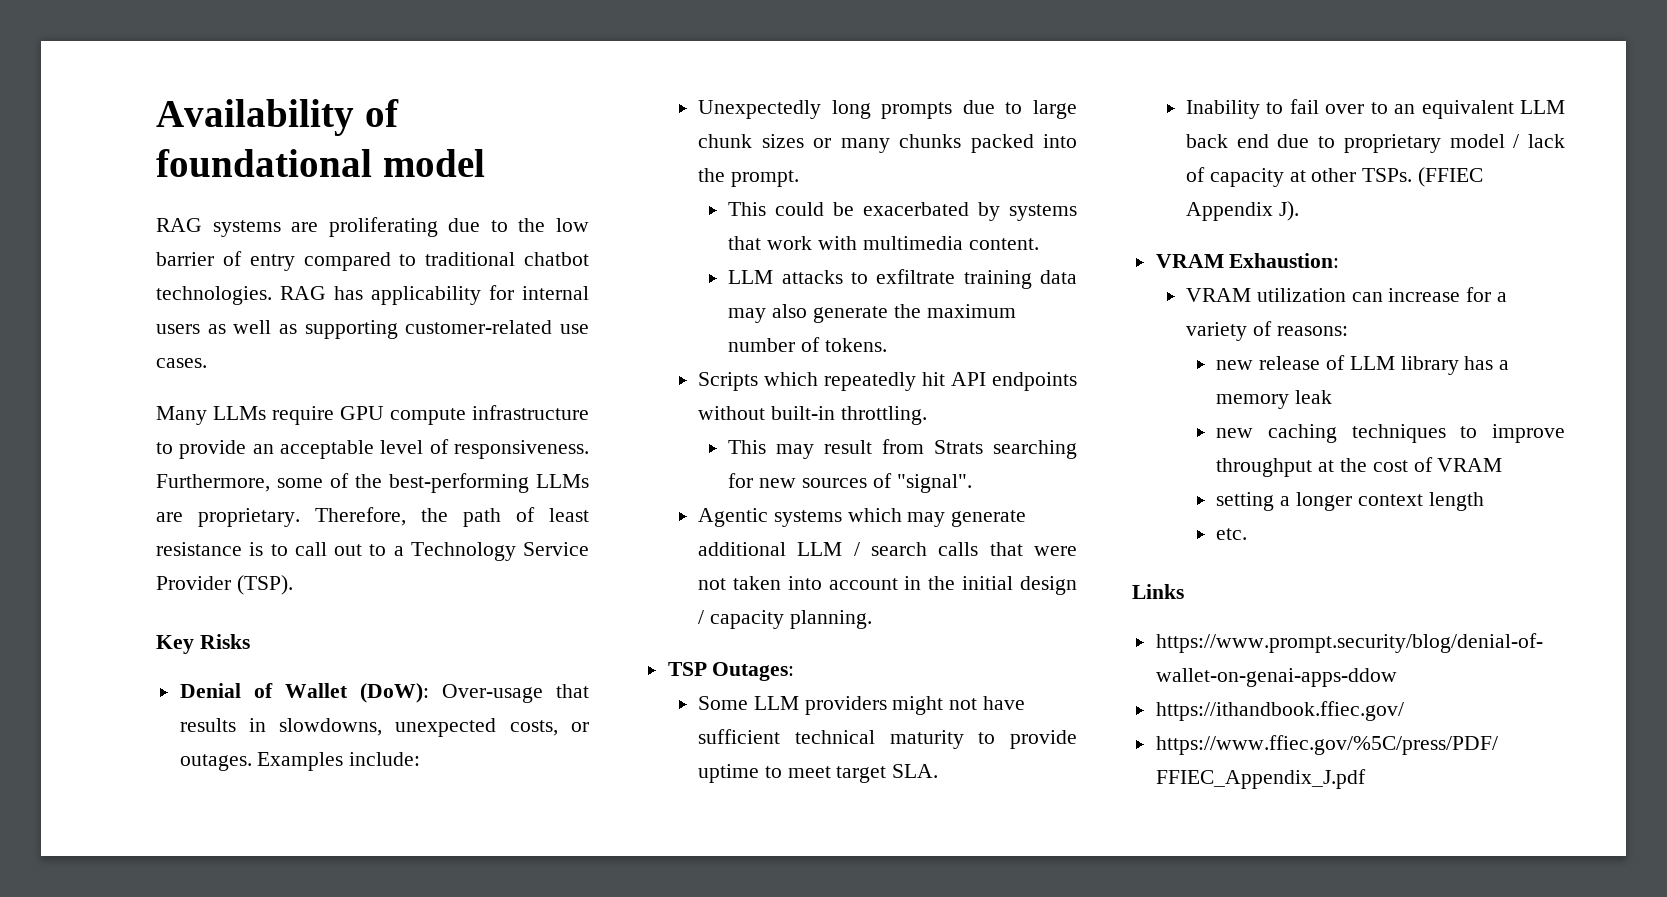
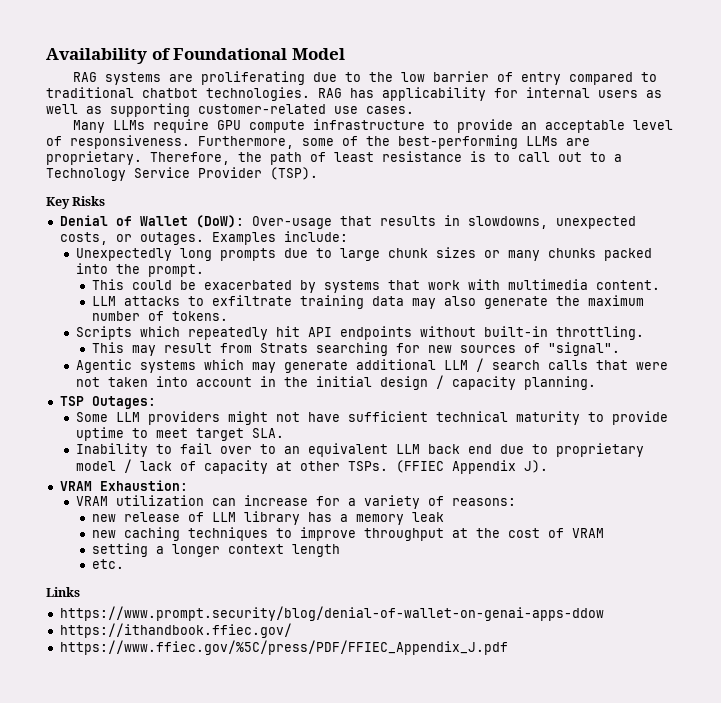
[156,149,485,177] foundational model -> [173,48,345,60] Foundational Model

